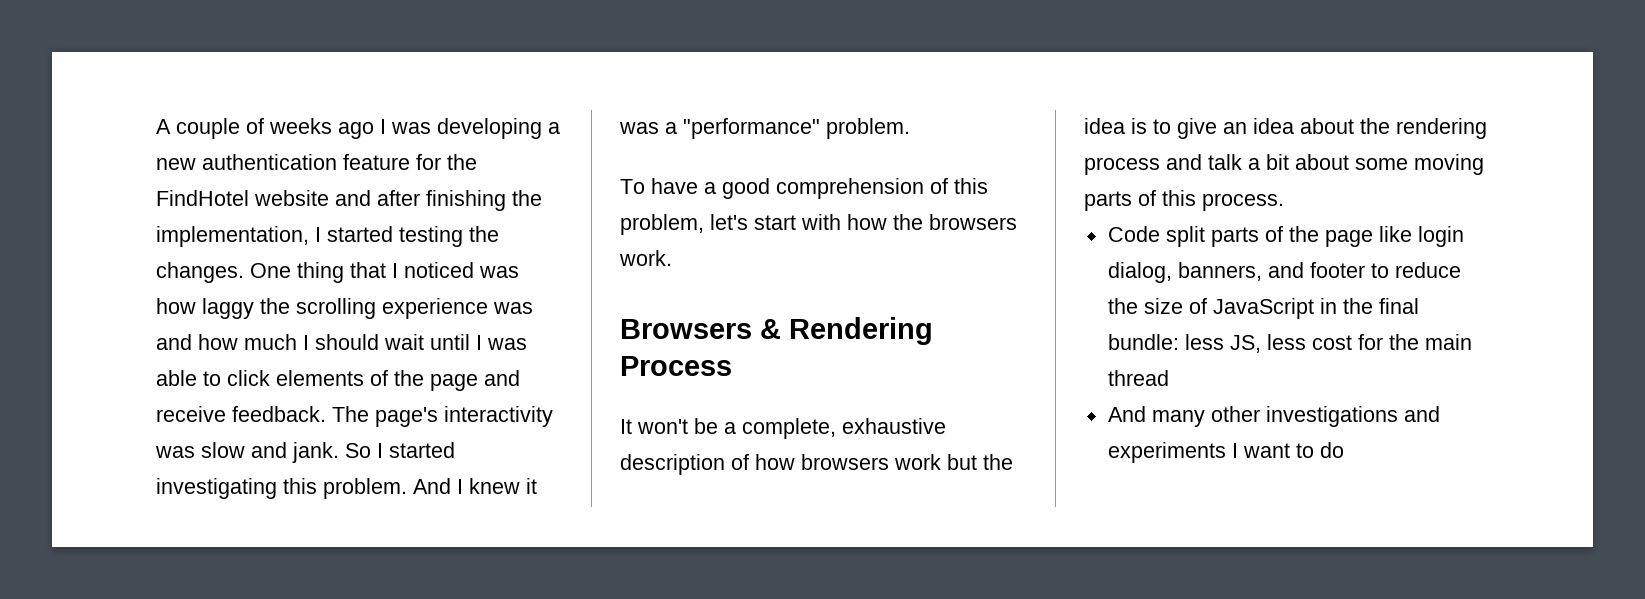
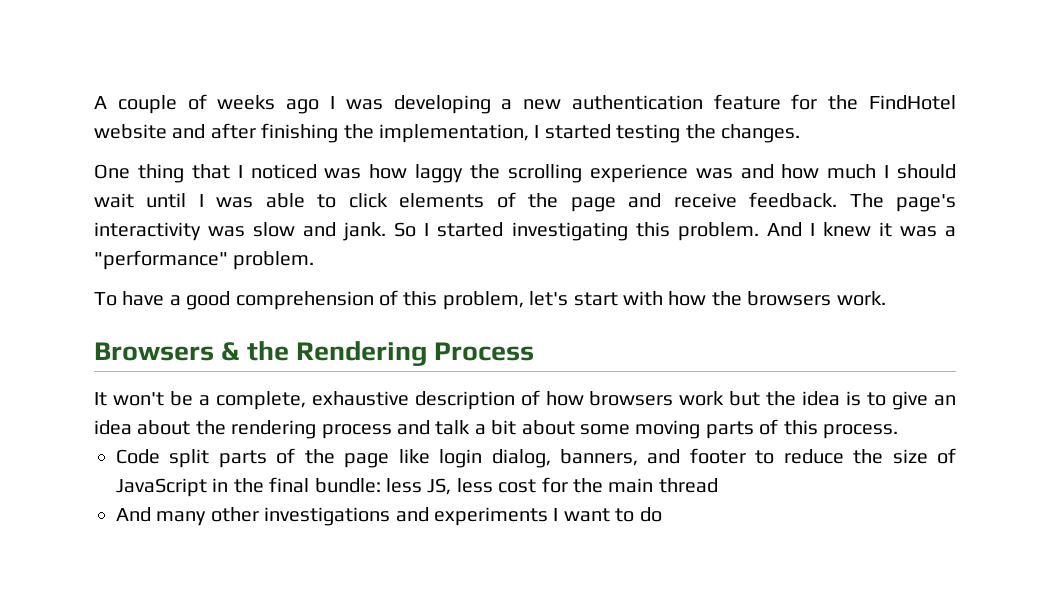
(244, 272) none -> (800, 133) //
(781, 329) none -> [246,341,289,361] the

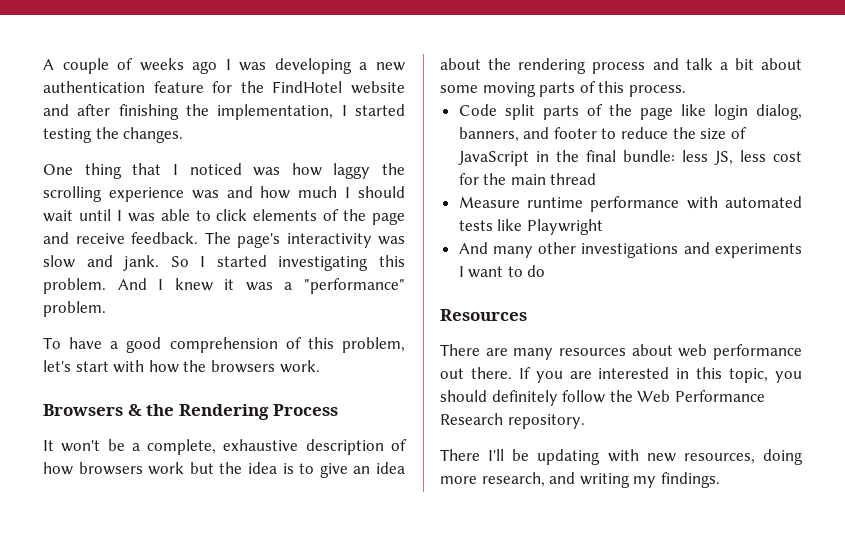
(718, 485) none -> [458,196,802,212] [458,219,603,235] // Measure runtime performance with automated tests like Playwright
(662, 514) none -> [440,309,527,321] [440,344,802,360] [440,367,802,383] [440,390,765,406] [440,413,585,429] [440,449,803,465] [440,472,720,488] // Resources // There are many resources about web performance out there. If you are interested in this topic, you should definitely follow the Web Performance Research repository. // There I'll be updating with new resources, doing more research, and writing my findings.

